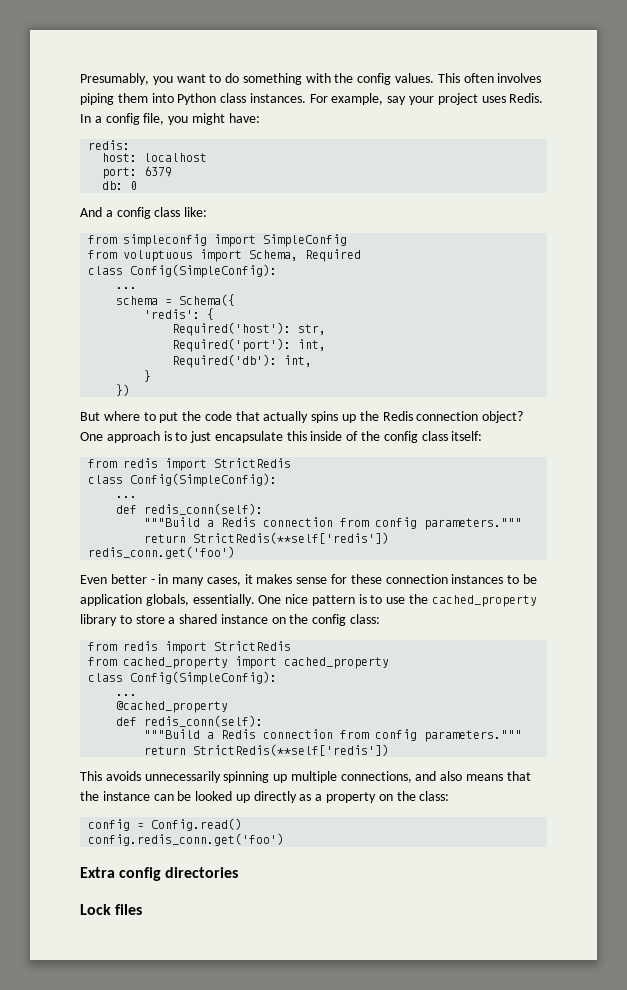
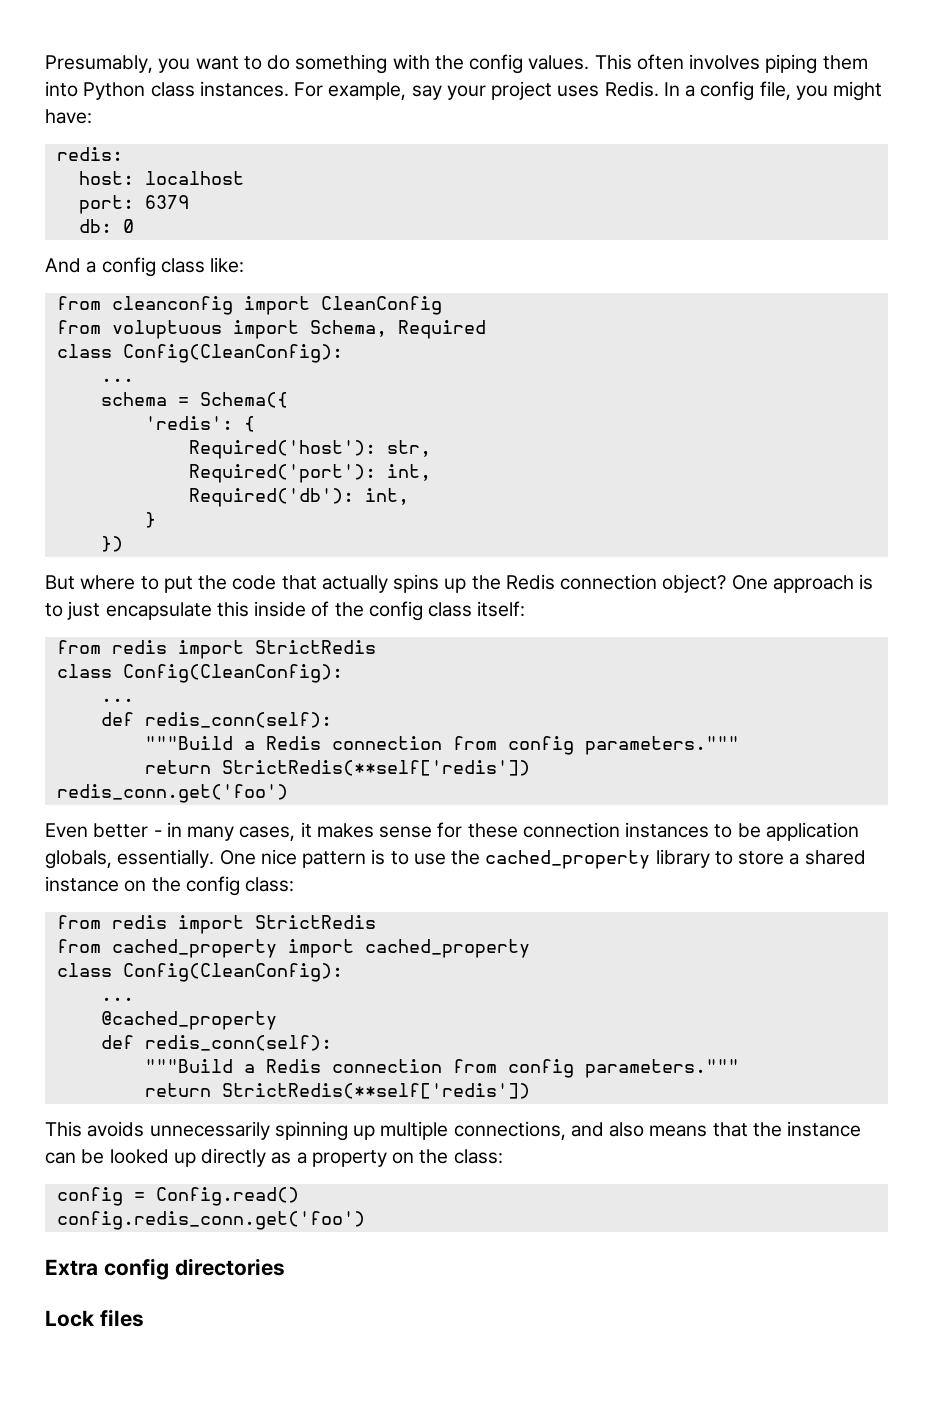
[123,234,348,247] simpleconfig import SimpleConfig -> [111,296,442,315] cleanconfig import CleanConfig
[130,264,278,278] Config(SimpleConfig): -> [122,344,343,363] Config(CleanConfig):
[130,473,278,487] Config(SimpleConfig): -> [122,664,343,683] Config(CleanConfig):
[130,671,278,685] Config(SimpleConfig): -> [122,963,343,982] Config(CleanConfig):

